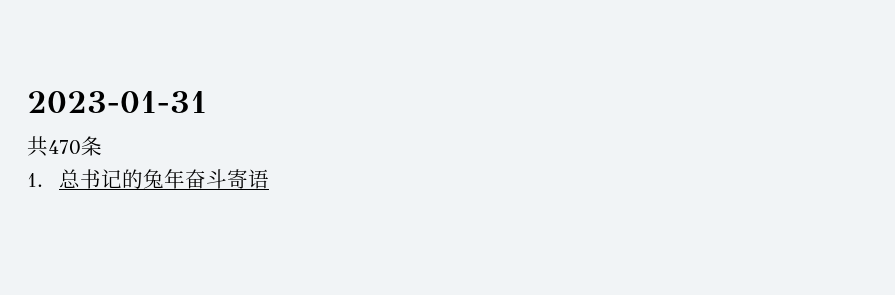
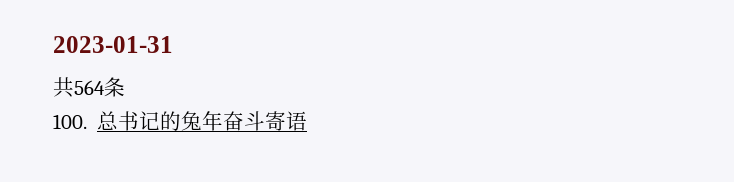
[48,140,81,155] 470 -> [74,80,105,95] 564
[27,173,43,187] 1. -> [53,114,87,129] 100.

